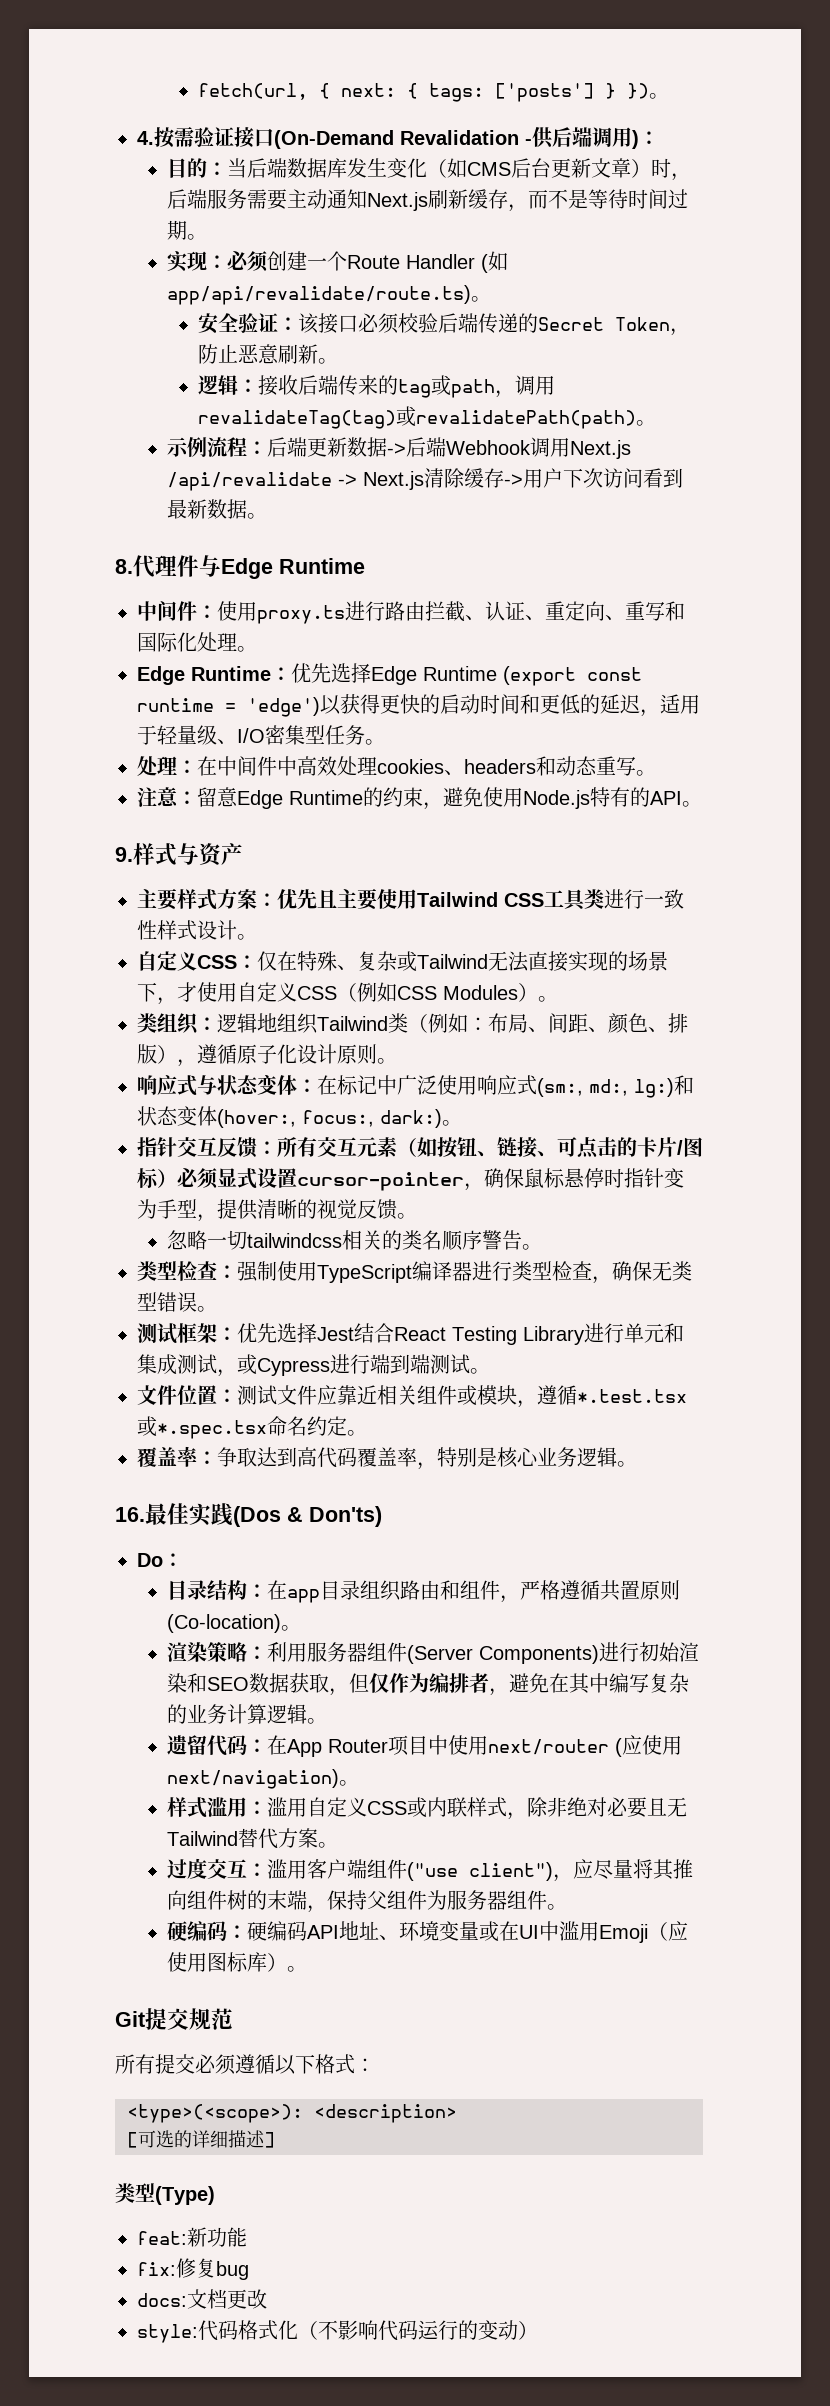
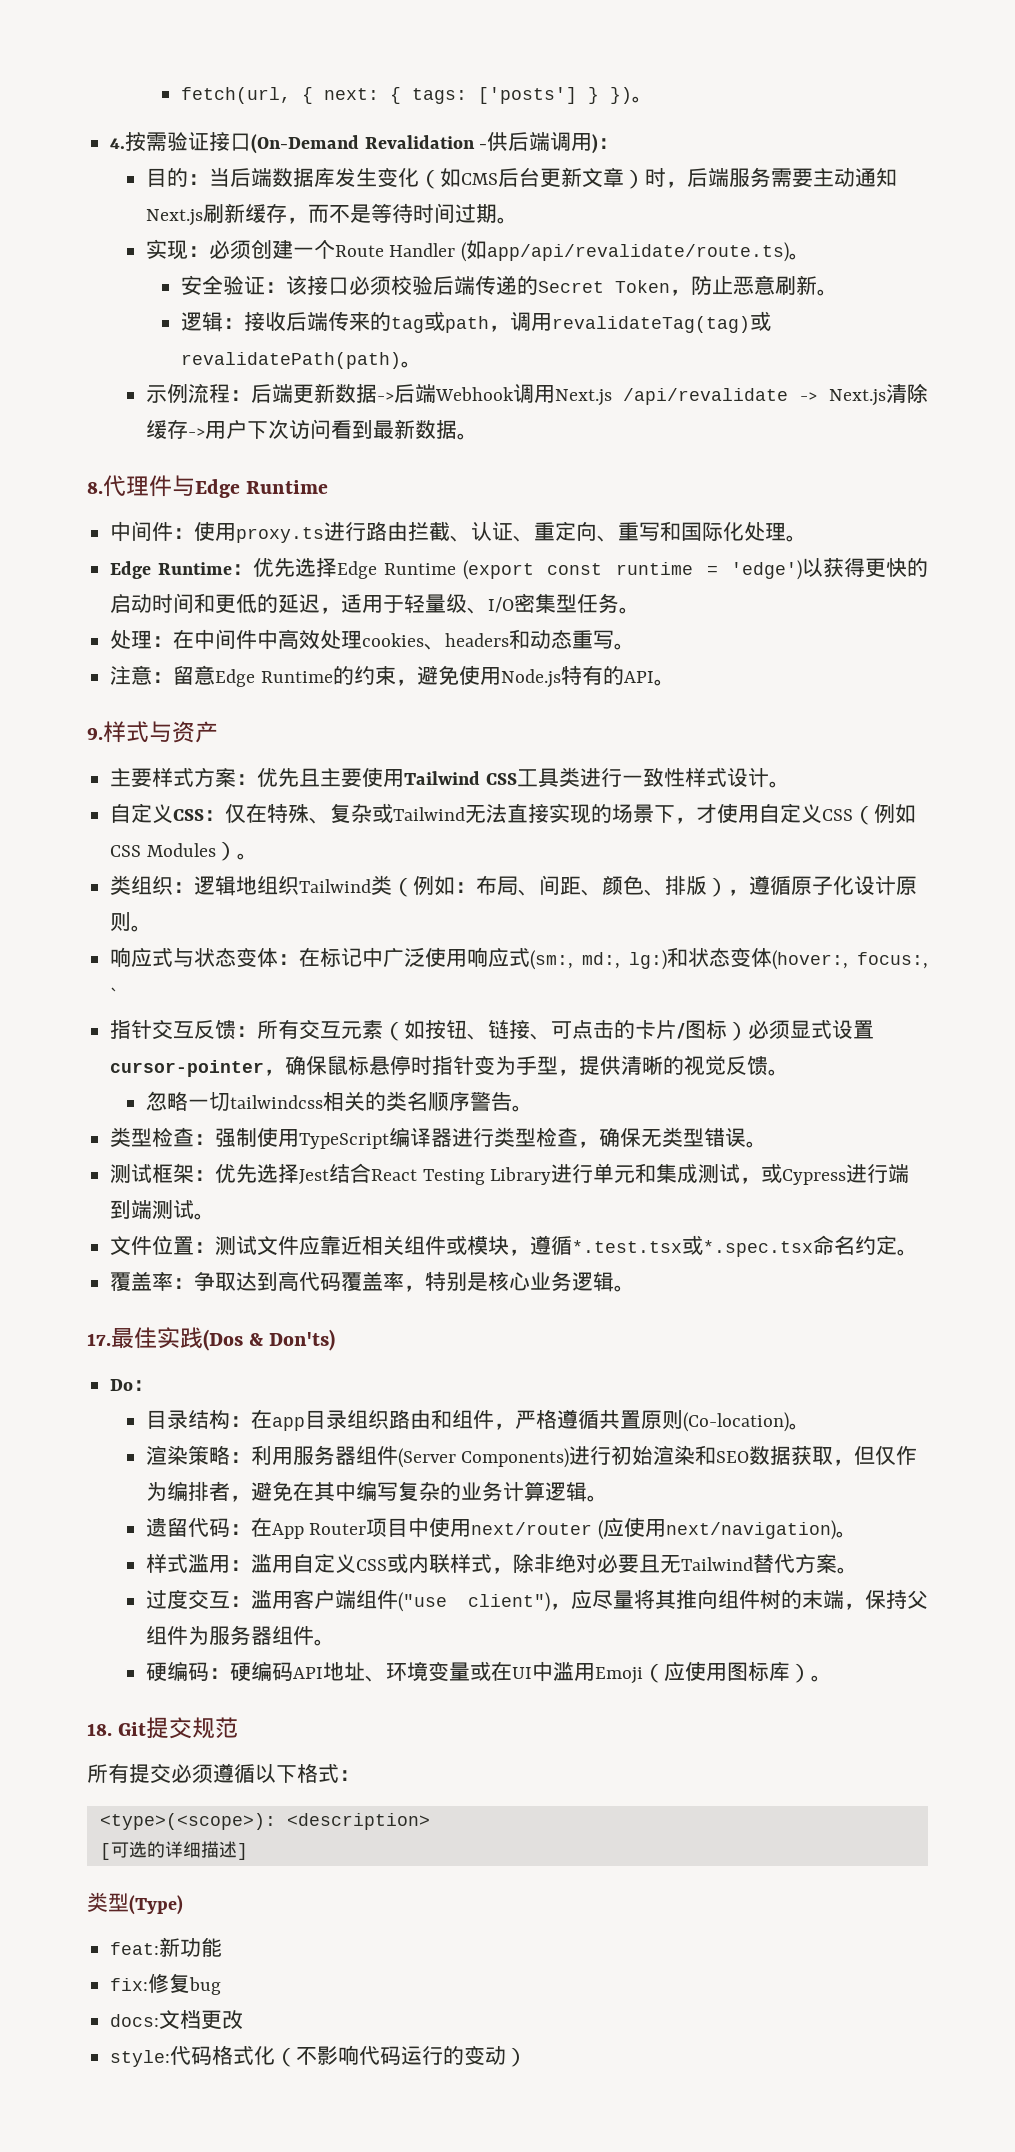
[380,1109,462,1128] dark:)。 -> [110,987,119,1001] `
[115,1507,145,1522] 16. -> [87,1333,111,1346] 17.
(308, 1969) none -> [87,1723,112,1736] 18.

